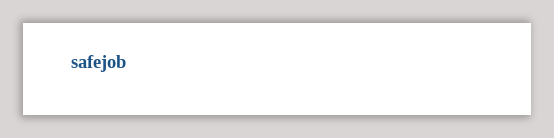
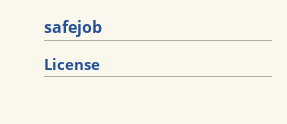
(126, 63) none -> [44,58,100,70] // License

